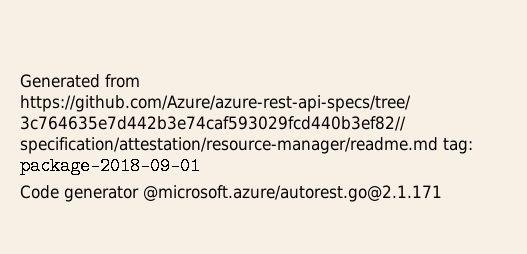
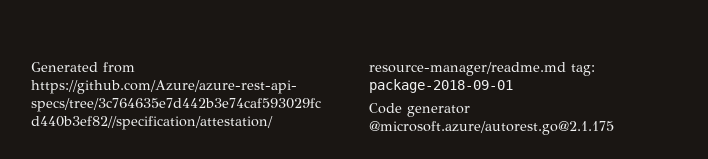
[143,185,442,202] @microsoft.azure/autorest.go@2.1.171 -> [369,121,614,135] @microsoft.azure/autorest.go@2.1.175

